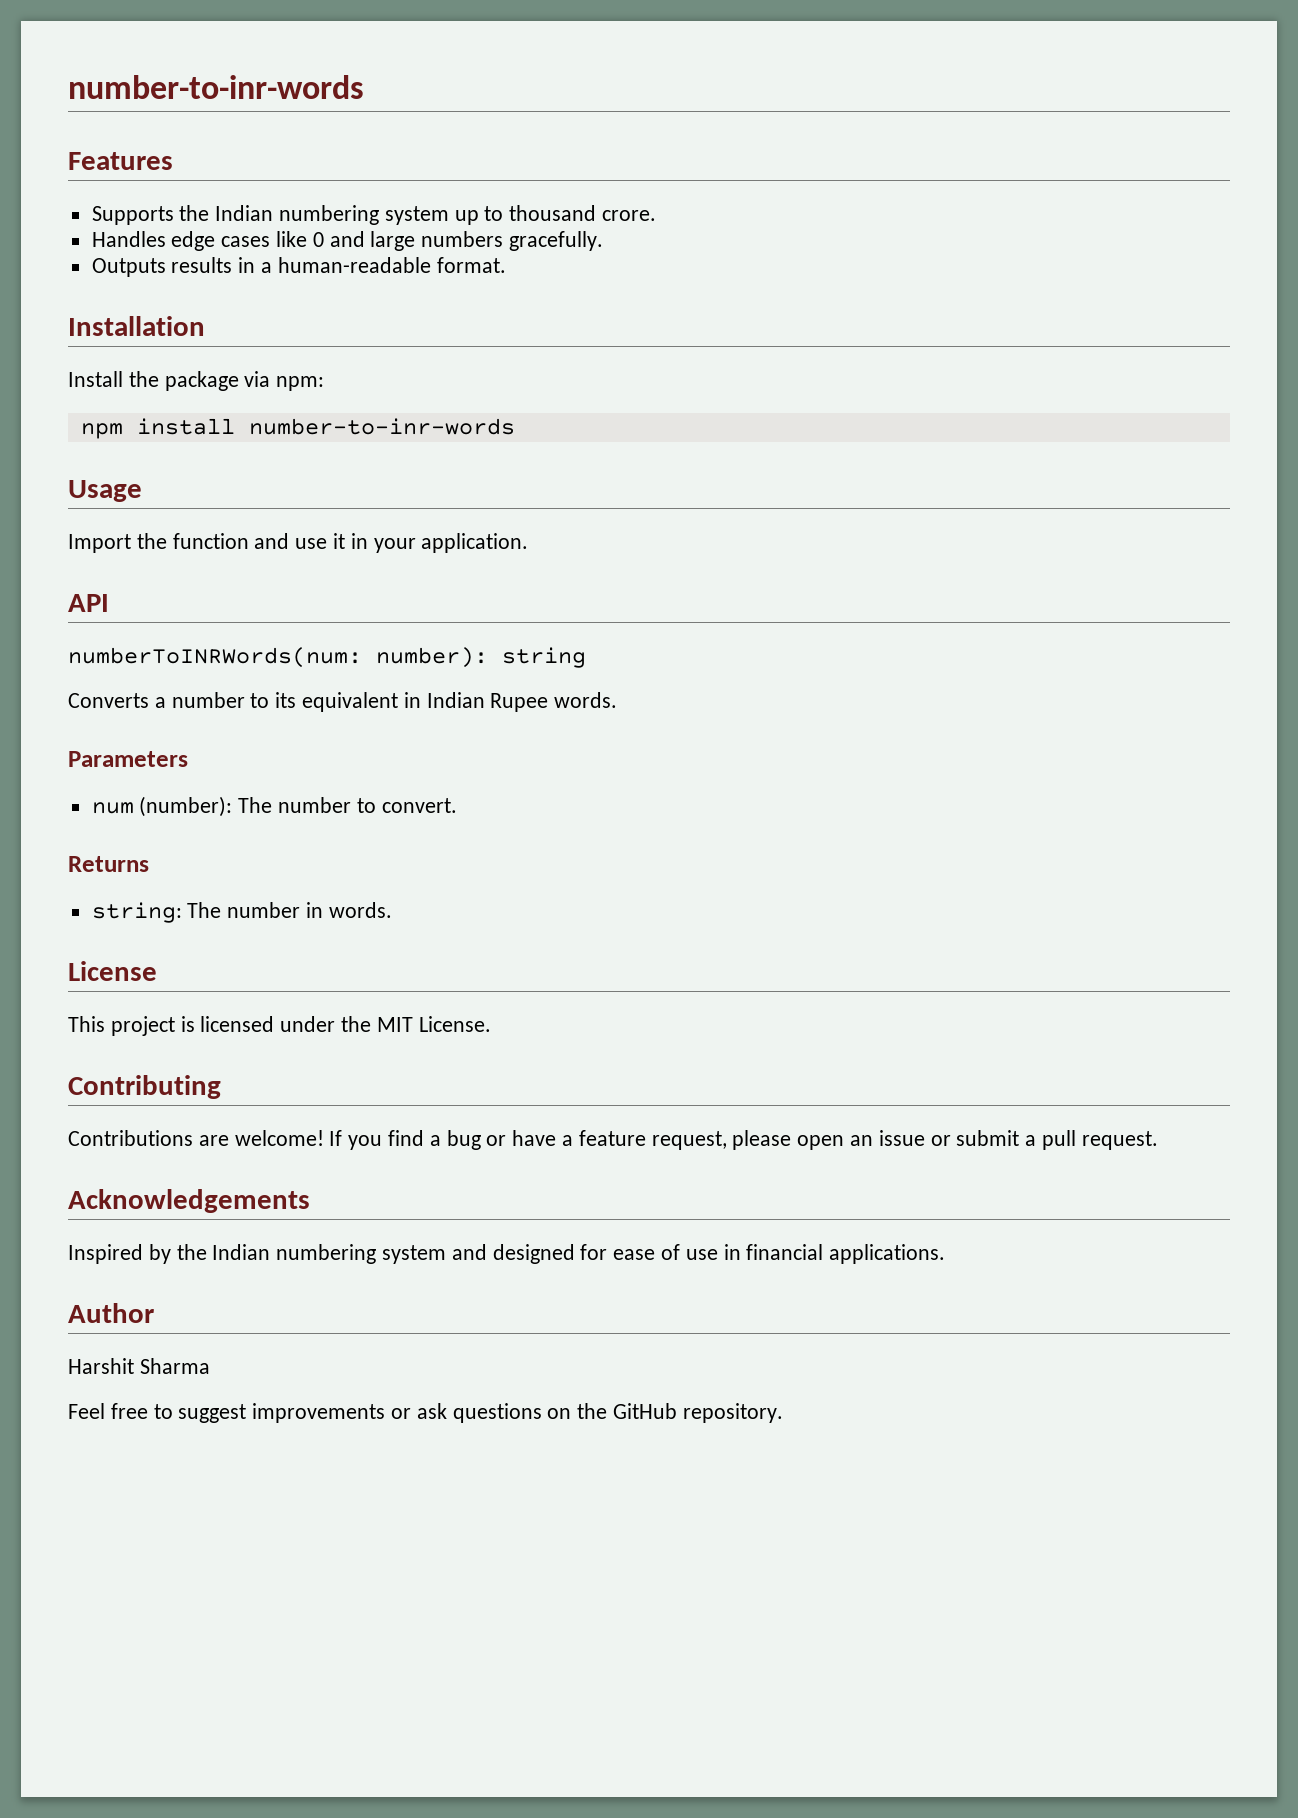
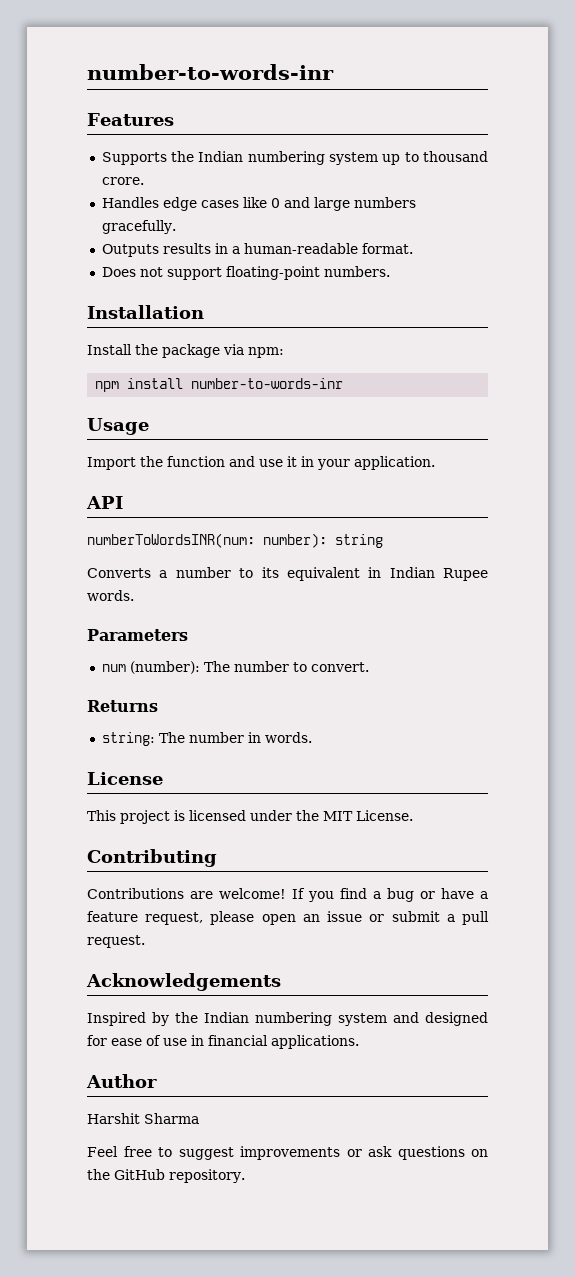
[68,75,364,99] number-to-inr-words -> [87,64,334,80] number-to-words-inr
(506, 265) none -> [101,266,390,280] // Does not support floating-point numbers.
[248,418,515,435] number-to-inr-words -> [191,378,344,389] number-to-words-inr
[68,647,362,668] numberToINRWords(num: -> [87,533,255,548] numberToWordsINR(num:

